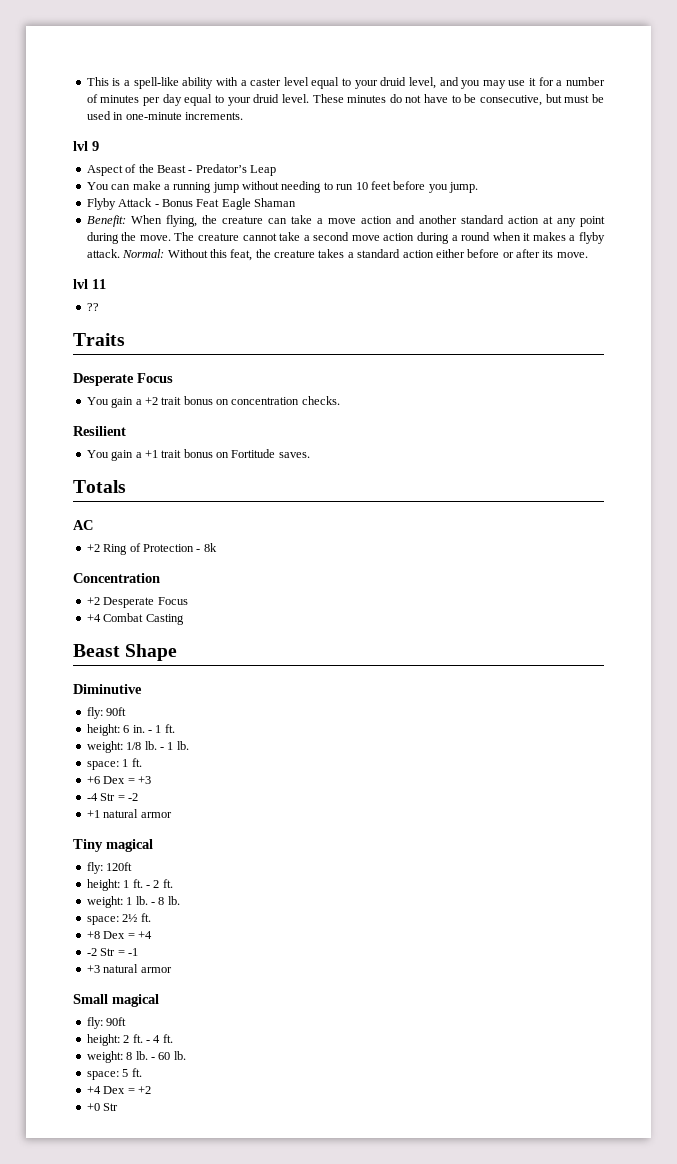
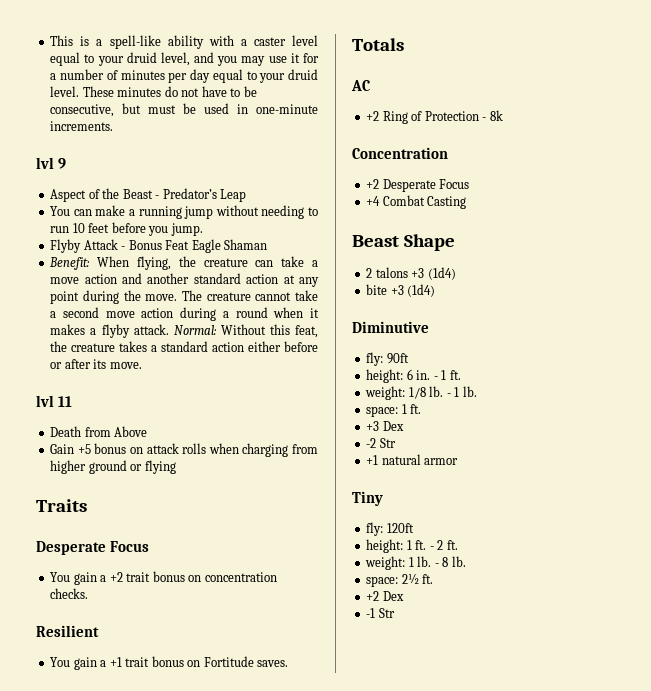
[86,303,99,311] ?? -> [50,426,148,437] [50,443,318,457] [50,460,176,474] Death from Above // Gain +5 bonus on attack rolls when charging from higher ground or flying
(178, 652) none -> [366,267,456,280] [366,284,436,297] // 2 talons +3 (1d4) // bite +3 (1d4)
[86,776,151,784] [86,793,138,801] +6 Dex = +3 // -4 Str = -2 -> [366,421,404,431] [366,438,396,448] +3 Dex // -2 Str
[106,839,153,852] magical -> (383, 498) none
[86,931,152,939] [86,948,138,956] [86,964,172,973] [73,994,159,1007] [86,1017,127,1029] [86,1034,173,1046] [86,1051,186,1063] [86,1068,142,1080] [86,1086,151,1094] [86,1103,100,1111] +8 Dex = +4 // -2 Str = -1 // +3 natural armor // Small magical // fly: 90ft // height: 2 ft. - 4 ft. // weight: 8 lb. - 60 lb. // space: 5 ft. // +4 Dex = +2 // +0 -> [366,591,404,601] [366,608,376,618] +2 Dex // -1

